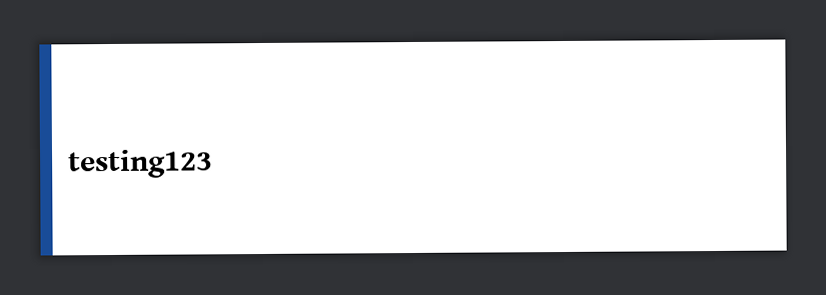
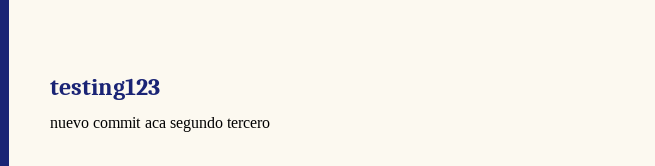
(213, 164) none -> [50,117,271,132] // nuevo commit aca segundo tercero

